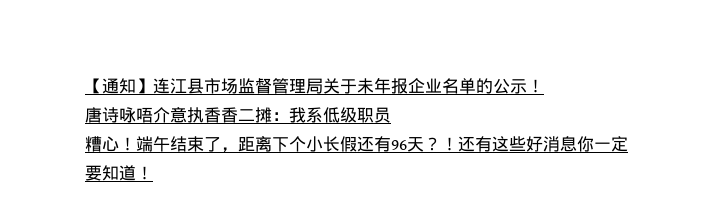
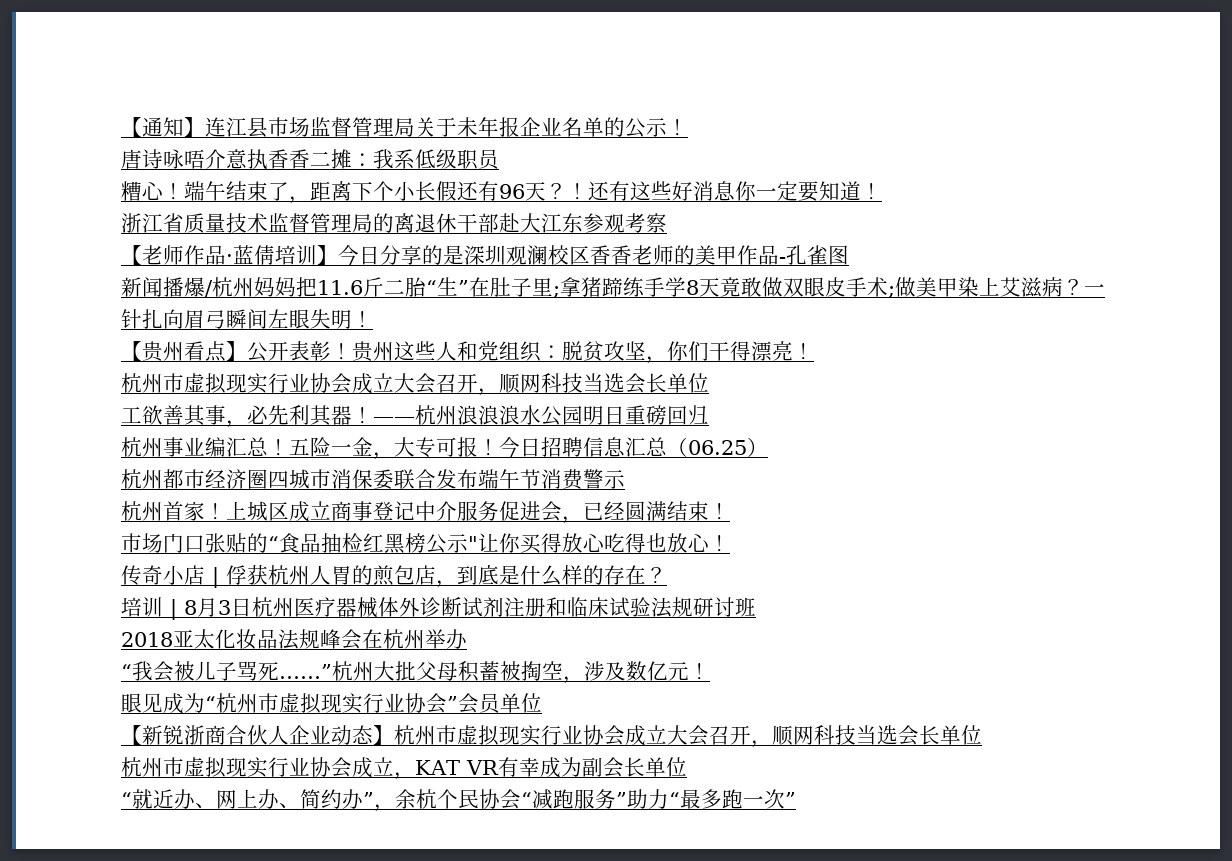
(153, 173) none -> [121,213,667,233] [121,245,849,266] [121,277,1105,298] [121,309,373,329] [121,341,814,364] [121,373,709,396] [121,405,709,428] [121,437,768,460] [121,469,625,490] [121,501,730,524] [121,533,730,554] [121,565,667,588] [121,597,756,620] [121,629,468,650] [121,661,710,684] [121,693,542,714] [121,725,982,748] [121,757,687,780] [121,789,796,812] // 浙江省质量技术监督管理局的离退休干部赴大江东参观考察 // 【老师作品·蓝倩培训】今日分享的是深圳观澜校区香香老师的美甲作品-孔雀图 // 新闻播爆/杭州妈妈把11.6斤二胎“生”在肚子里;拿猪蹄练手学8天竟敢做双眼皮手术;做美甲染上艾滋病？一针扎向眉弓瞬间左眼失明！ // 【贵州看点】公开表彰！贵州这些人和党组织：脱贫攻坚，你们干得漂亮！ // 杭州市虚拟现实行业协会成立大会召开，顺网科技当选会长单位 // 工欲善其事，必先利其器！——杭州浪浪浪水公园明日重磅回归 // 杭州事业编汇总！五险一金，大专可报！今日招聘信息汇总（06.25） // 杭州都市经济圈四城市消保委联合发布端午节消费警示 // 杭州首家！上城区成立商事登记中介服务促进会，已经圆满结束！ // 市场门口张贴的“食品抽检红黑榜公示"让你买得放心吃得也放心！ // 传奇小店 | 俘获杭州人胃的煎包店，到底是什么样的存在？ // 培训 | 8月3日杭州医疗器械体外诊断试剂注册和临床试验法规研讨班 // 2018亚太化妆品法规峰会在杭州举办 // “我会被儿子骂死……”杭州大批父母积蓄被掏空，涉及数亿元！ // 眼见成为“杭州市虚拟现实行业协会”会员单位 // 【新锐浙商合伙人企业动态】杭州市虚拟现实行业协会成立大会召开，顺网科技当选会长单位 // 杭州市虚拟现实行业协会成立，KAT VR有幸成为副会长单位 // “就近办、网上办、简约办”，余杭个民协会“减跑服务”助力“最多跑一次”

